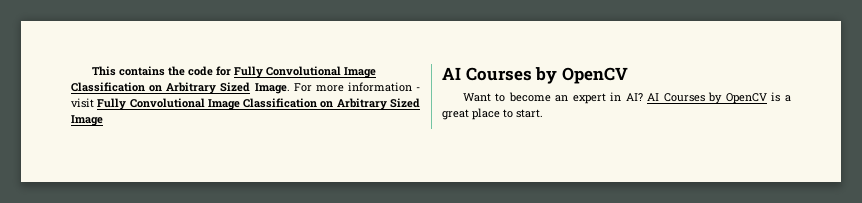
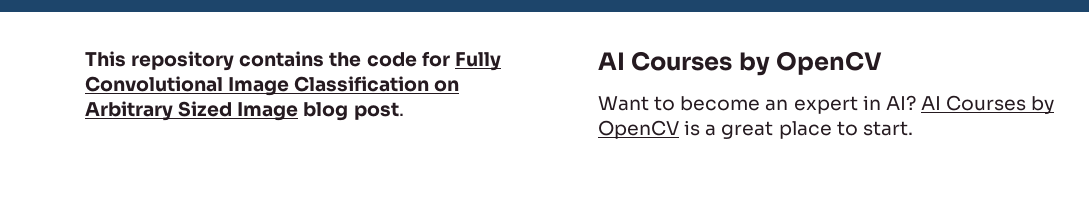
(116, 71) none -> [131,51,235,71] repository
[254,82,420,94] [71,98,420,110] [71,115,103,126] Image. For more information - visit Fully Convolutional Image Classification on Arbitrary Sized Image -> [237,102,404,121] Image blog post.

